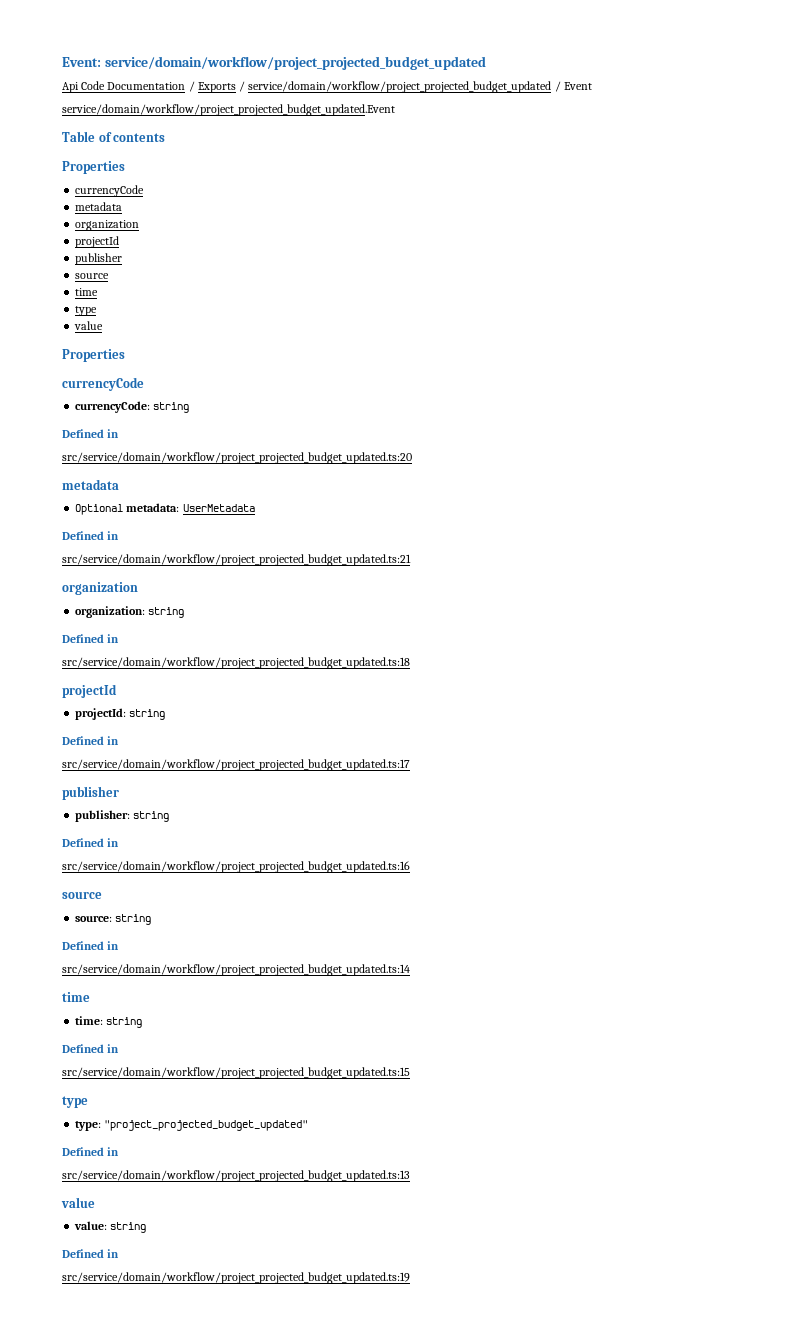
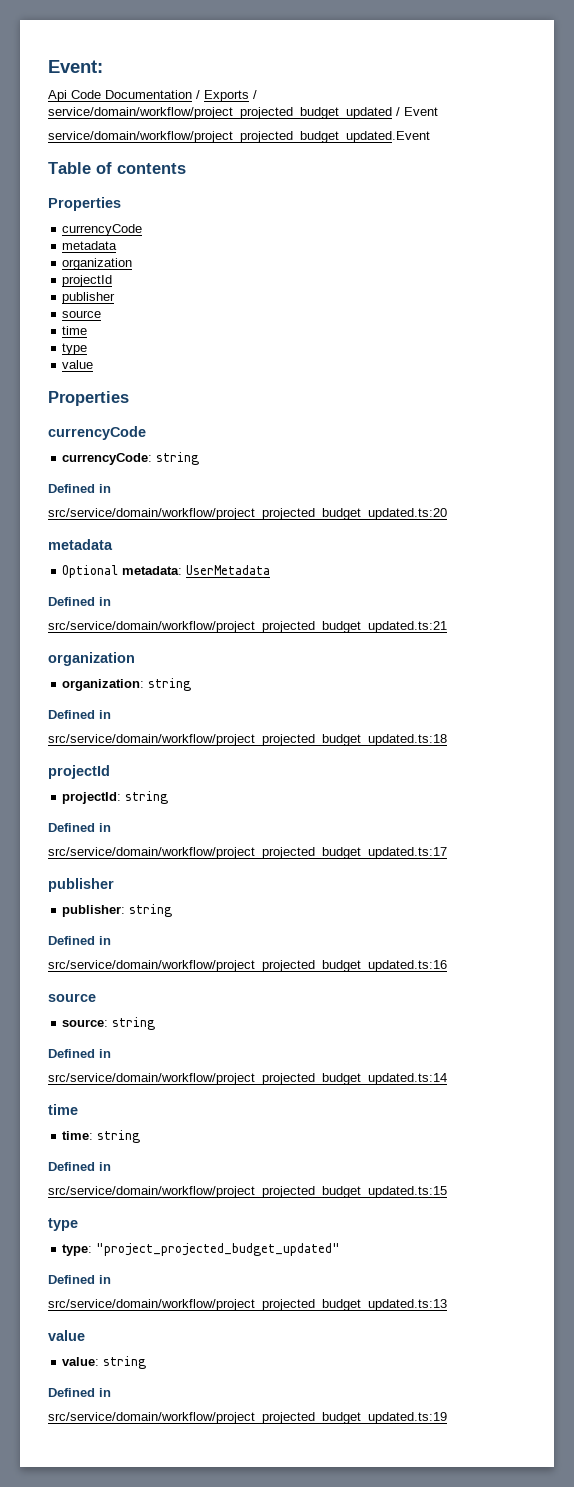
[104,56,486,70] service/domain/workflow/project_projected_budget_updated -> (103, 66) none

